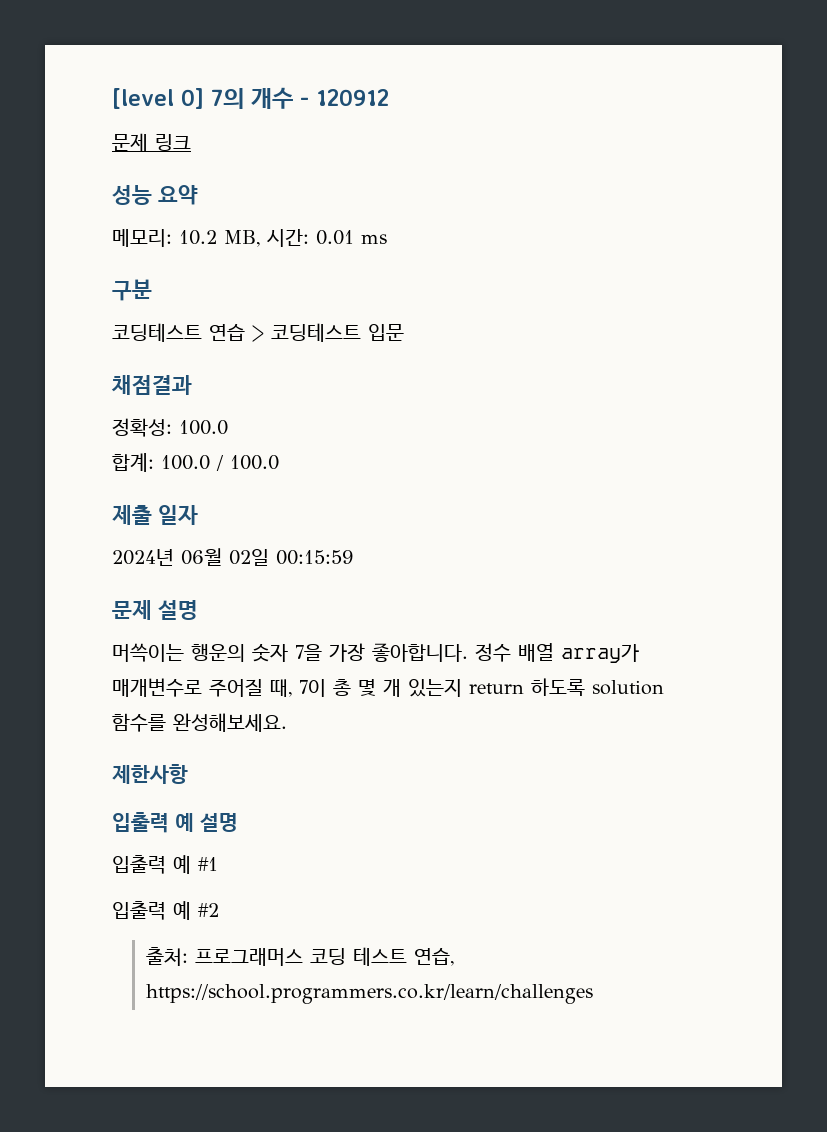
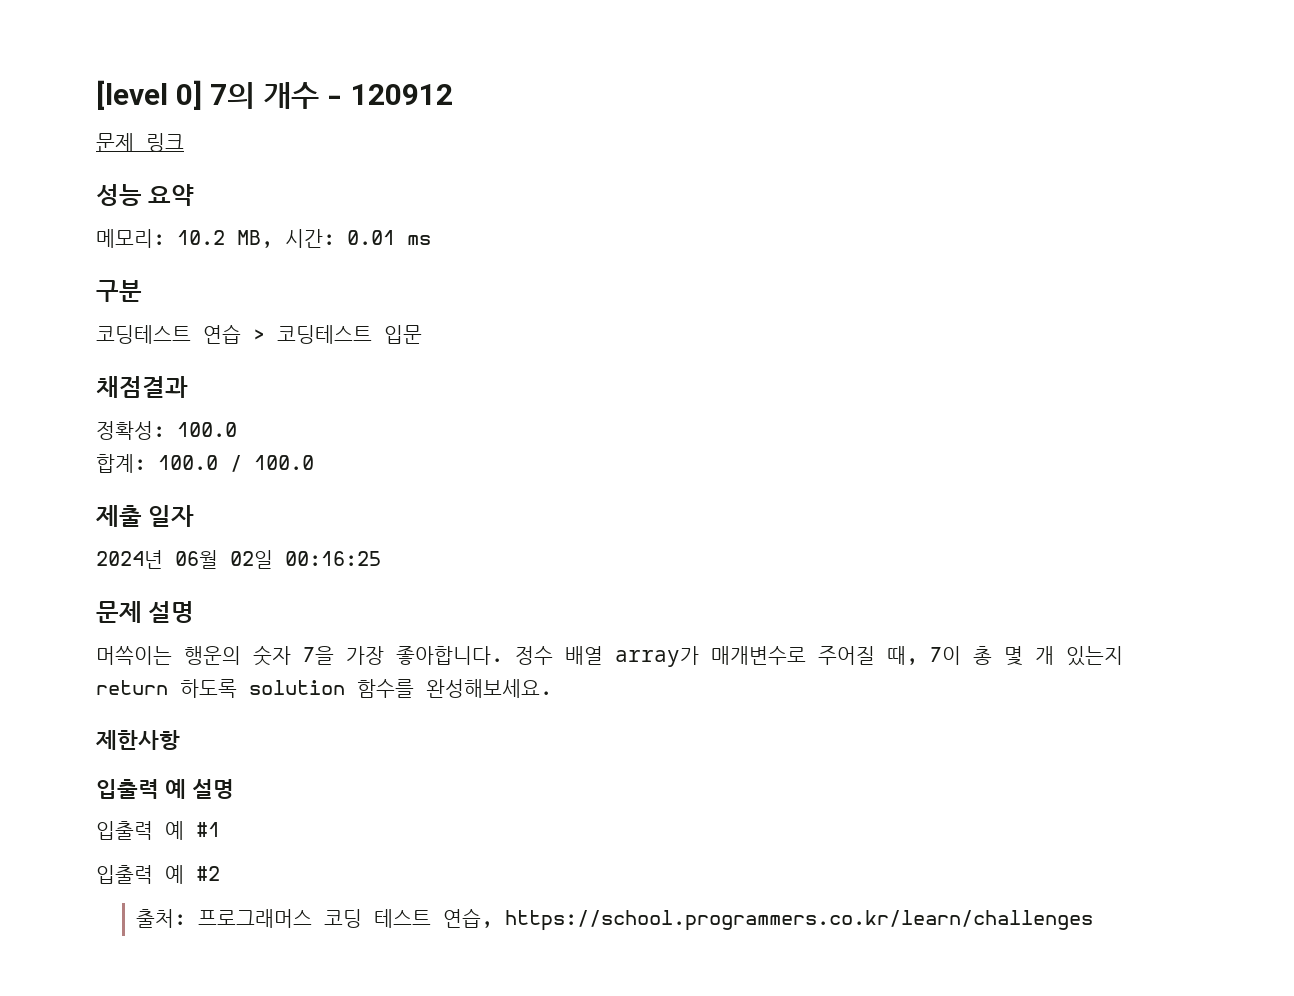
[276,550,353,565] 00:15:59 -> [285,551,381,566] 00:16:25

